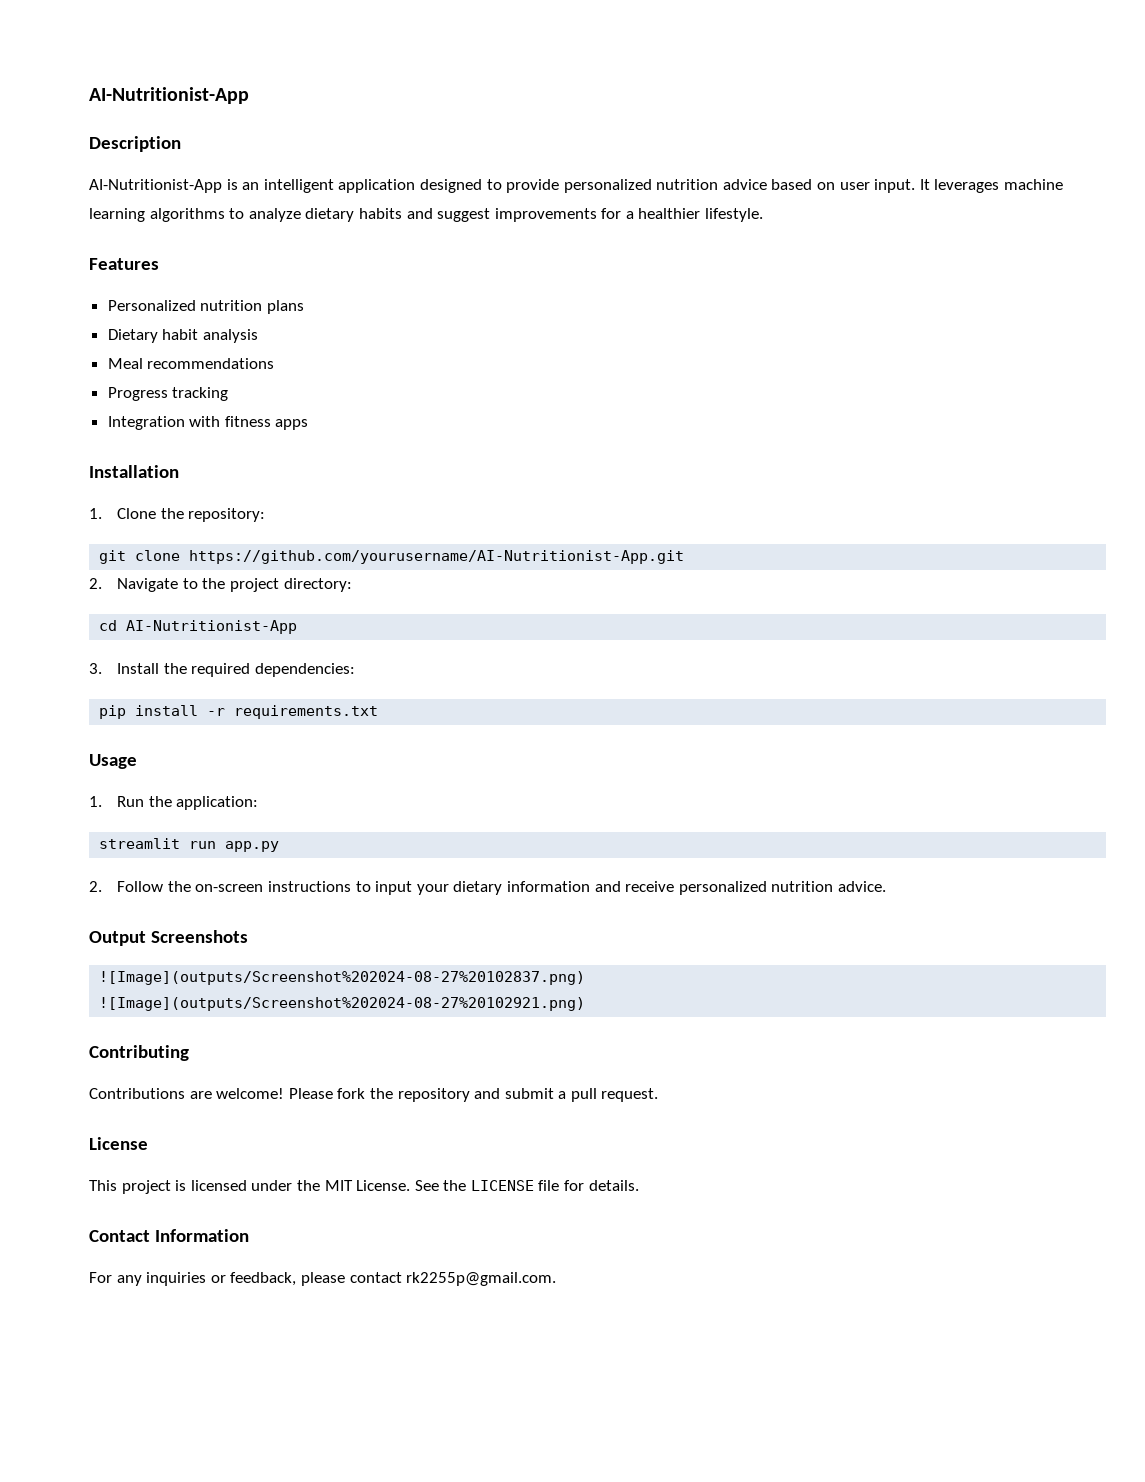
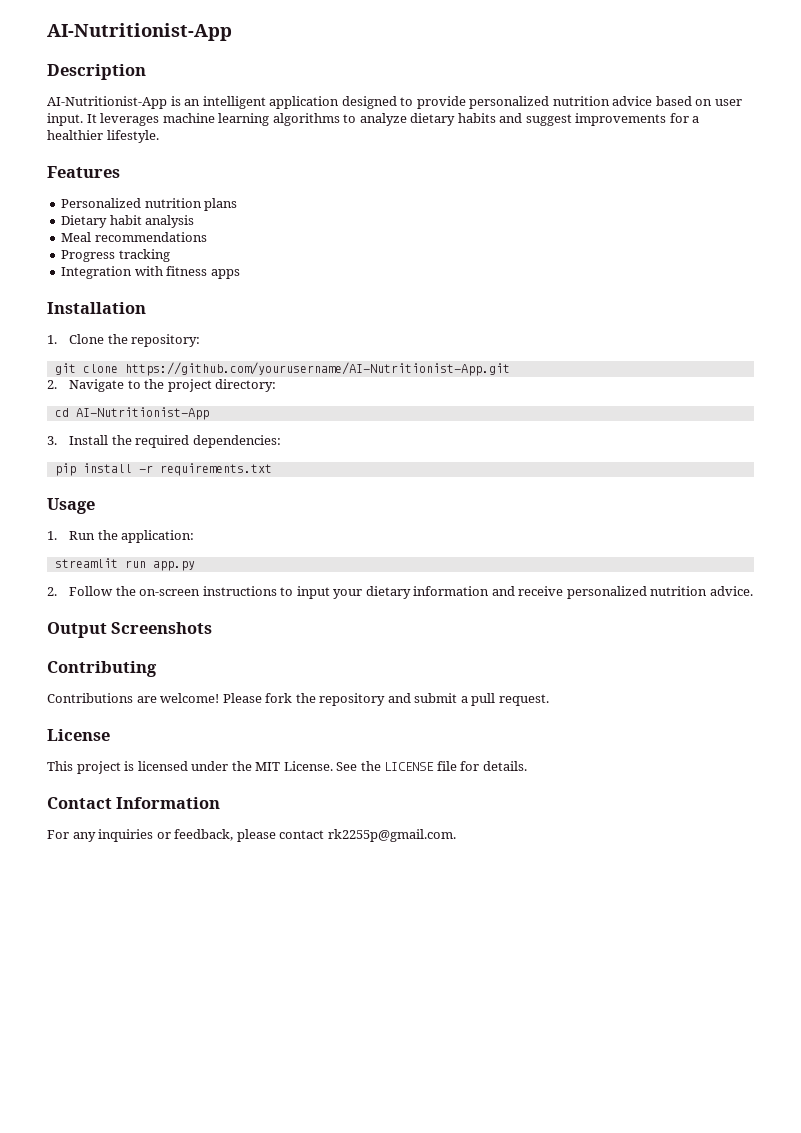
[99,971,586,985] [99,997,586,1011] // ![Image](outputs/Screenshot%202024-08-27%20102837.png) // ![Image](outputs/Screenshot%202024-08-27%20102921.png) -> (213, 628) none

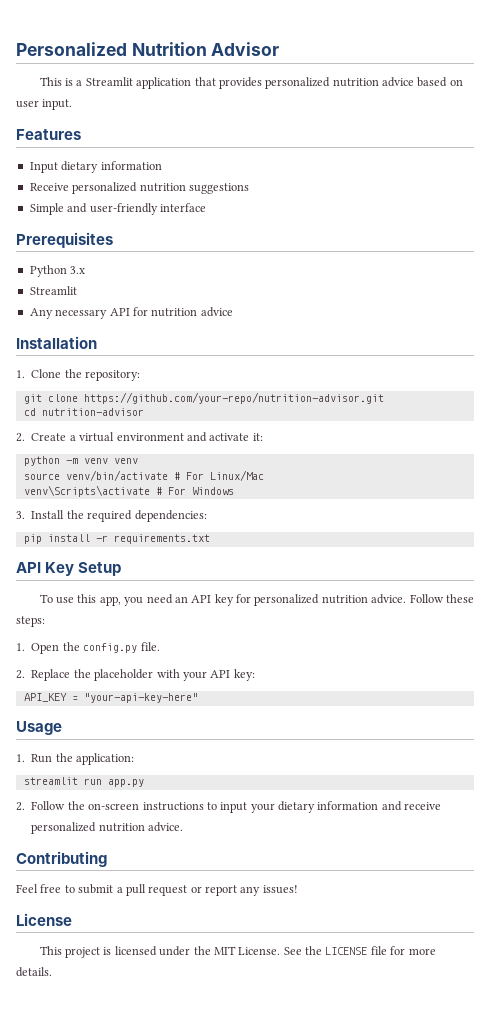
[47,23,232,41] [47,64,146,80] [47,96,466,109] AI-Nutritionist-App // Description // AI-Nutritionist-App is an intelligent application designed to provide -> [16,42,280,56] [39,77,262,89] Personalized Nutrition Advisor // This is a Streamlit application that provides
[86,113,700,126] [47,130,159,143] [47,166,120,178] [61,198,238,211] [61,215,195,228] [61,232,207,242] [61,249,170,262] [61,266,240,279] It leverages machine learning algorithms to analyze dietary habits and suggest improvements for a healthier lifestyle. // Features // Personalized nutrition plans // Dietary habit analysis // Meal recommendations // Progress tracking // Integration with fitness apps -> [16,129,81,140] [29,161,162,173] [29,182,249,194] [29,203,206,215] [16,232,113,248] [29,265,86,277] [29,286,77,295] [29,307,233,319] // Features // Input dietary information // Receive personalized nutrition suggestions // Simple and user-friendly interface // Prerequisites // Python 3.x // Streamlit // Any necessary API for nutrition advice
[124,362,510,376] [47,379,277,392] [54,407,209,420] https://github.com/yourusername/AI-Nutritionist-App.git // 2. Navigate to the project directory: // cd AI-Nutritionist-App -> [83,392,384,404] [23,408,144,416] [16,432,263,442] [23,456,138,466] [23,470,264,481] [23,485,234,497] https://github.com/your-repo/nutrition-advisor.git // cd nutrition-advisor // 2. Create a virtual environment and activate it: // python -m venv venv // source venv/bin/activate # For Linux/Mac // venv\Scripts\activate # For Windows
(272, 469) none -> [16,562,122,576] [39,594,474,606] [16,616,45,627] [16,642,160,654] [16,669,255,681] [23,693,198,703] // API Key Setup // To use this app, you need an API key for personalized nutrition advice. Follow these steps: // 1. Open the config.py file. // 2. Replace the placeholder with your API key: // API_KEY = "your-api-key-here"
[47,622,213,638] // Output Screenshots -> (184, 827) none
[47,693,549,706] Contributions are welcome! Please fork the repository and submit a pull request. -> [16,884,298,896] Feel free to submit a pull request or report any issues!
(480, 766) none -> [408,948,436,955] more
[47,797,221,809] [47,829,456,842] // Contact Information // For any inquiries or feedback, please contact rk2255p@gmail.com. -> (52, 972) none

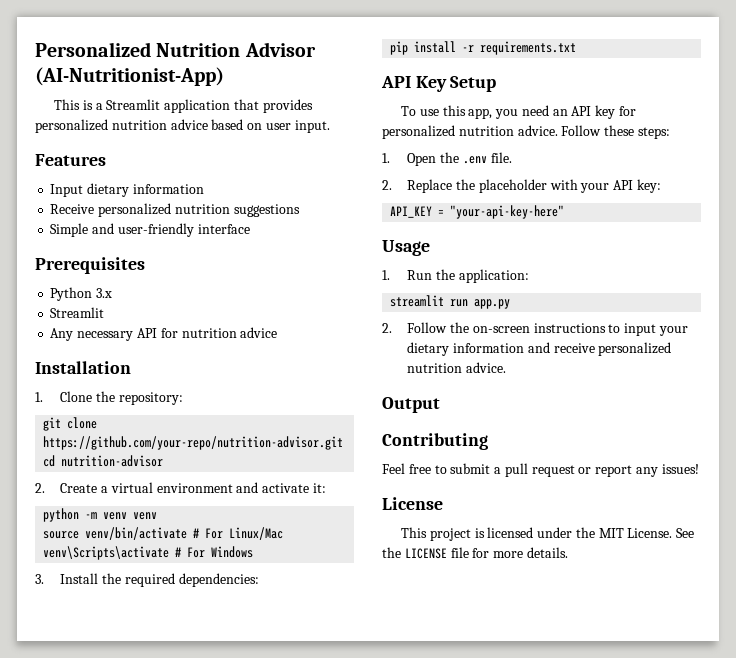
(280, 49) none -> [35,67,224,86] (AI-Nutritionist-App)
[83,643,138,653] config.py -> [462,156,487,164] .env
(184, 827) none -> [382,397,440,413] // Output

